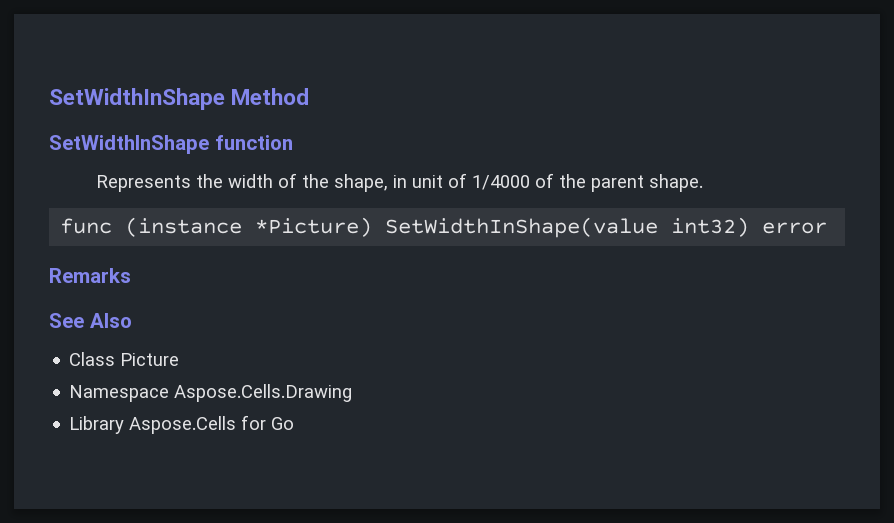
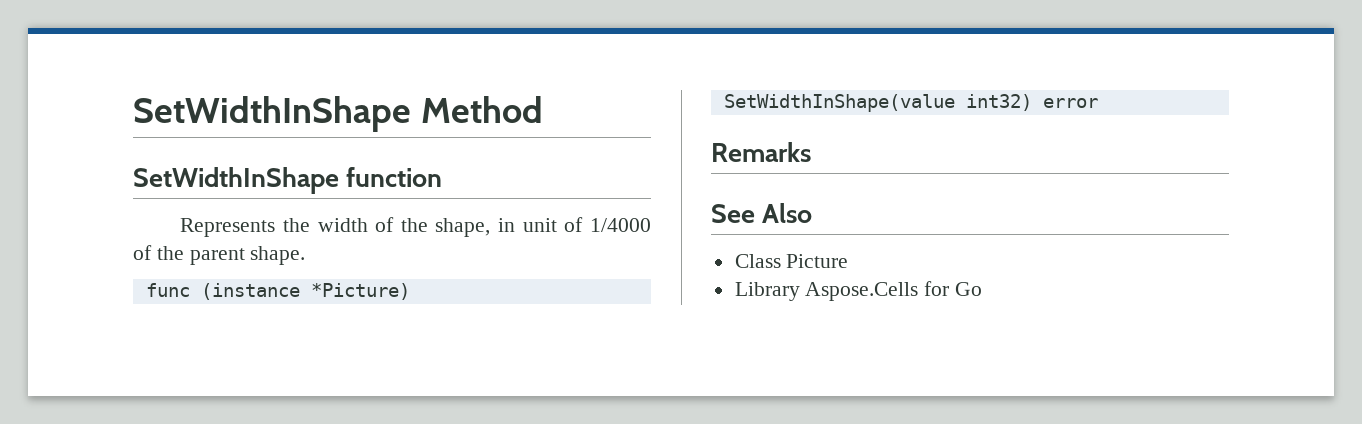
[69,384,353,402] // Namespace Aspose.Cells.Drawing -> (849, 261) none

